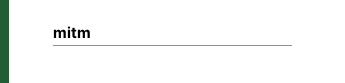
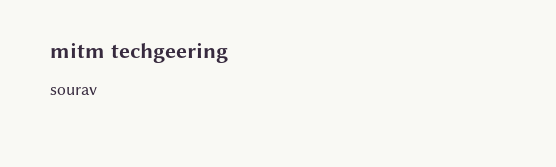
(91, 32) none -> [111,42,228,63] [50,87,97,95] techgeering // sourav

